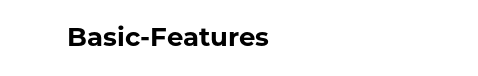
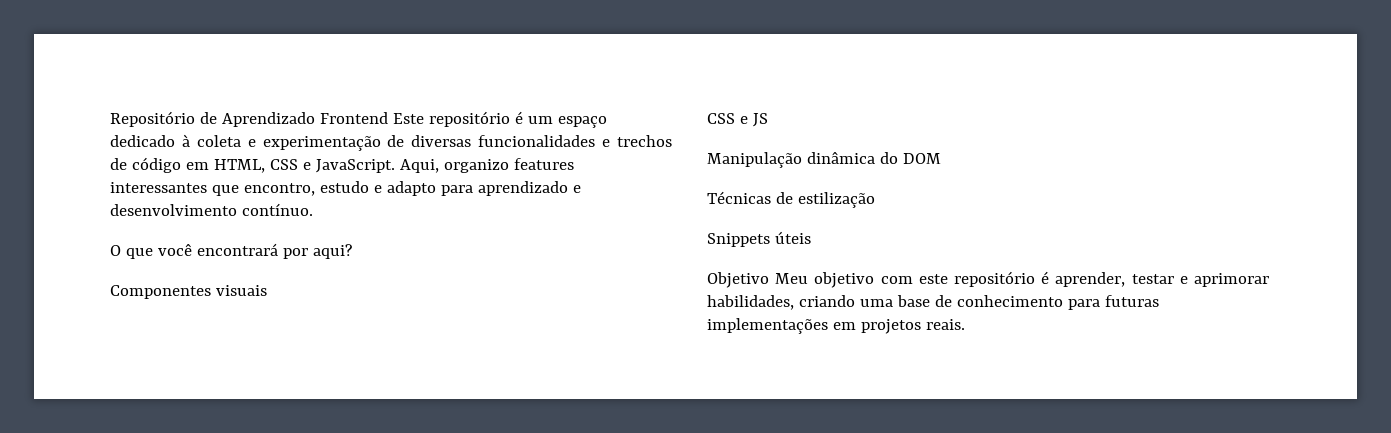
[67,25,269,46] Basic-Features -> [110,111,607,128] [110,134,672,151] [110,157,574,173] [110,181,581,196] [110,203,313,216] [110,243,352,259] [110,285,267,299] [707,113,768,127] [707,152,941,168] [707,191,875,208] [707,231,811,247] [707,271,1269,288] [707,295,1159,310] [707,318,965,334] Repositório de Aprendizado Frontend Este repositório é um espaço dedicado à coleta e experimentação de diversas funcionalidades e trechos de código em HTML, CSS e JavaScript. Aqui, organizo features interessantes que encontro, estudo e adapto para aprendizado e desenvolvimento contínuo. // O que você encontrará por aqui? // Componentes visuais // CSS e JS // Manipulação dinâmica do DOM // Técnicas de estilização // Snippets úteis // Objetivo Meu objetivo com este repositório é aprender, testar e aprimorar habilidades, criando uma base de conhecimento para futuras implementações em projetos reais.

